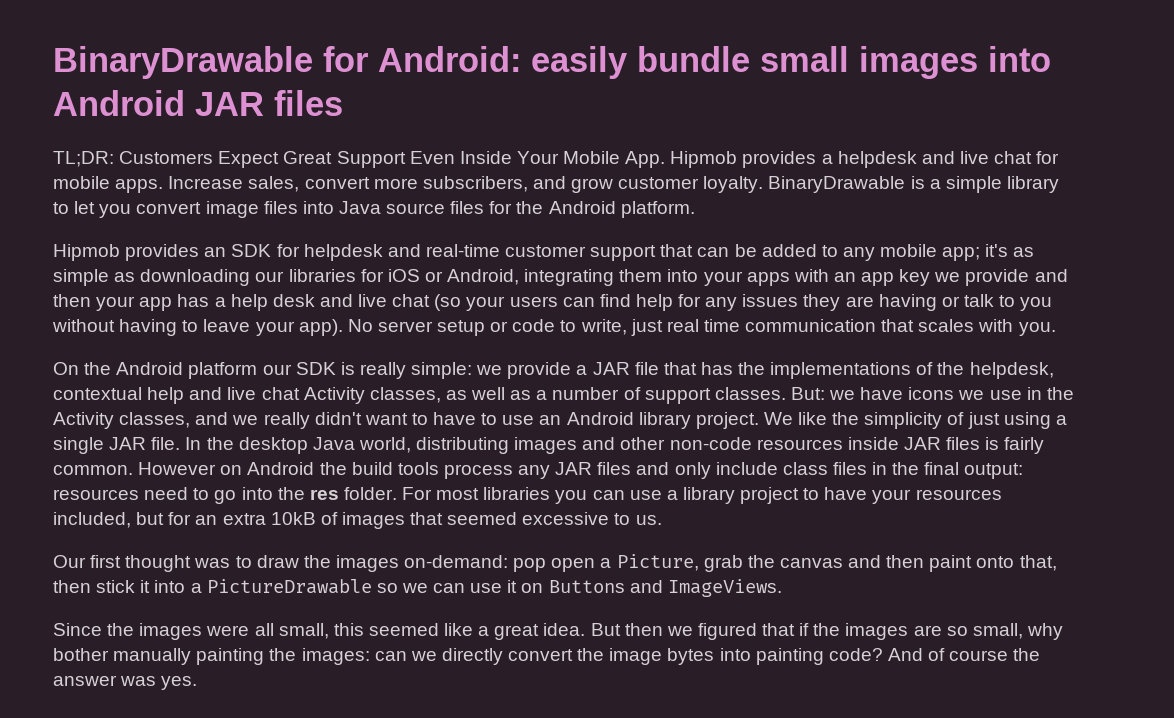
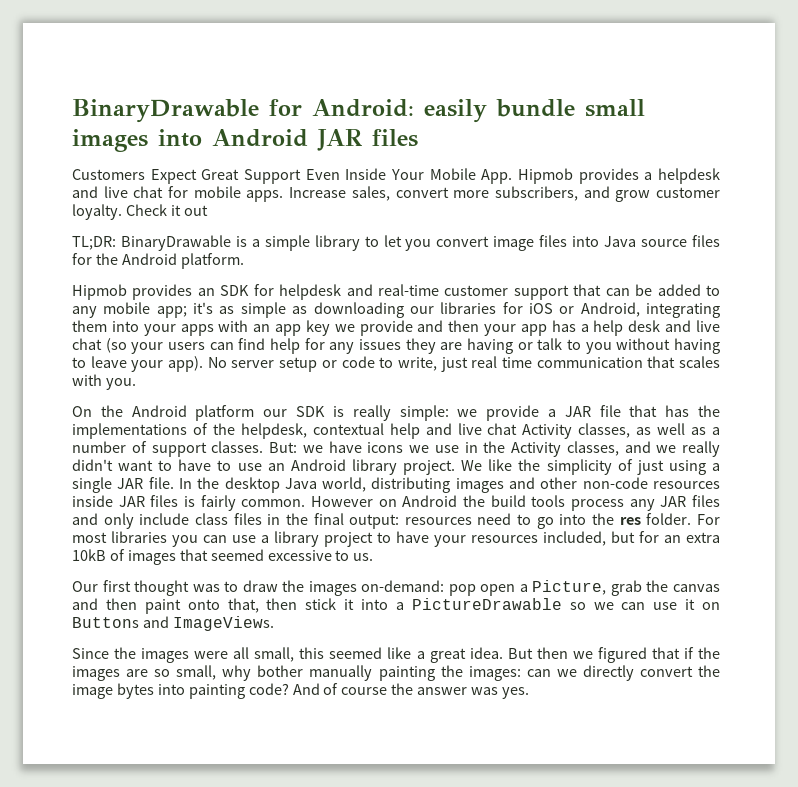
[53,151,114,167] TL;DR: -> (418, 138) none
(764, 184) none -> [125,204,208,216] [72,236,116,250] Check it out // TL;DR:

